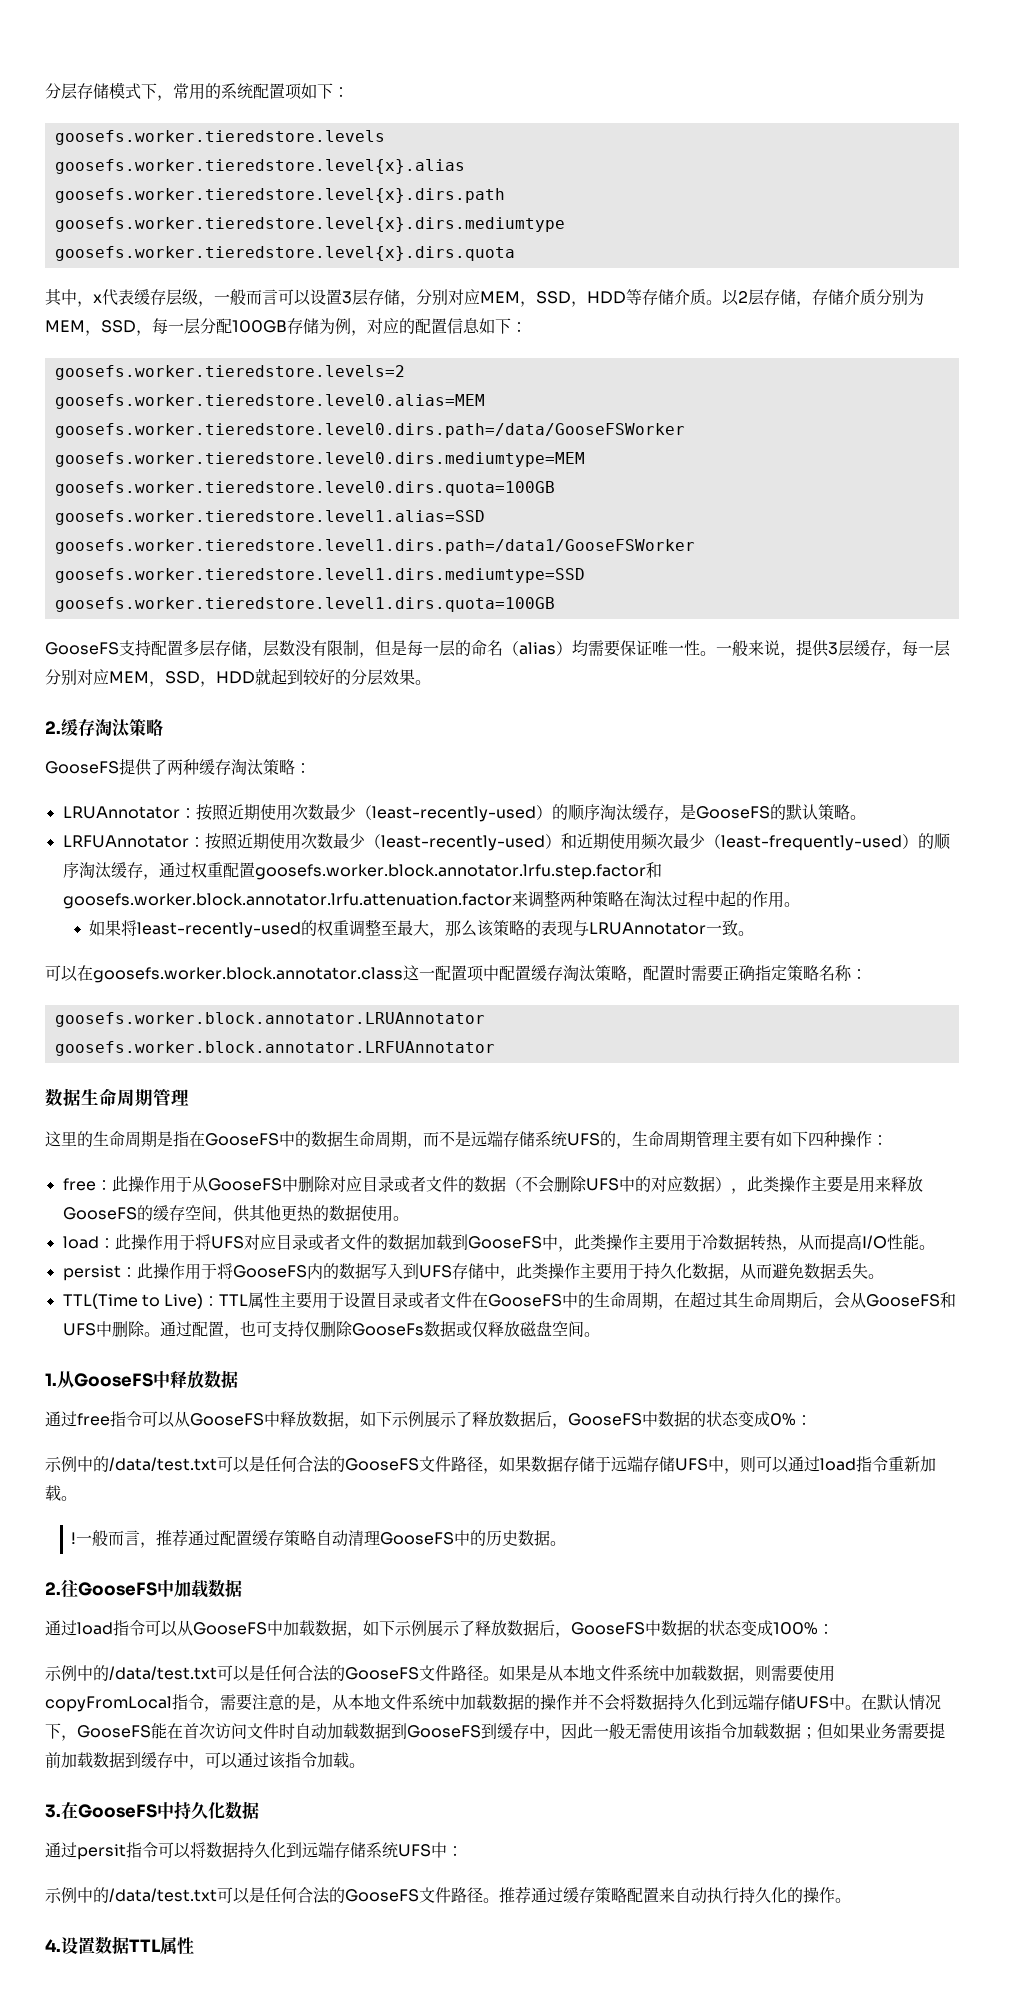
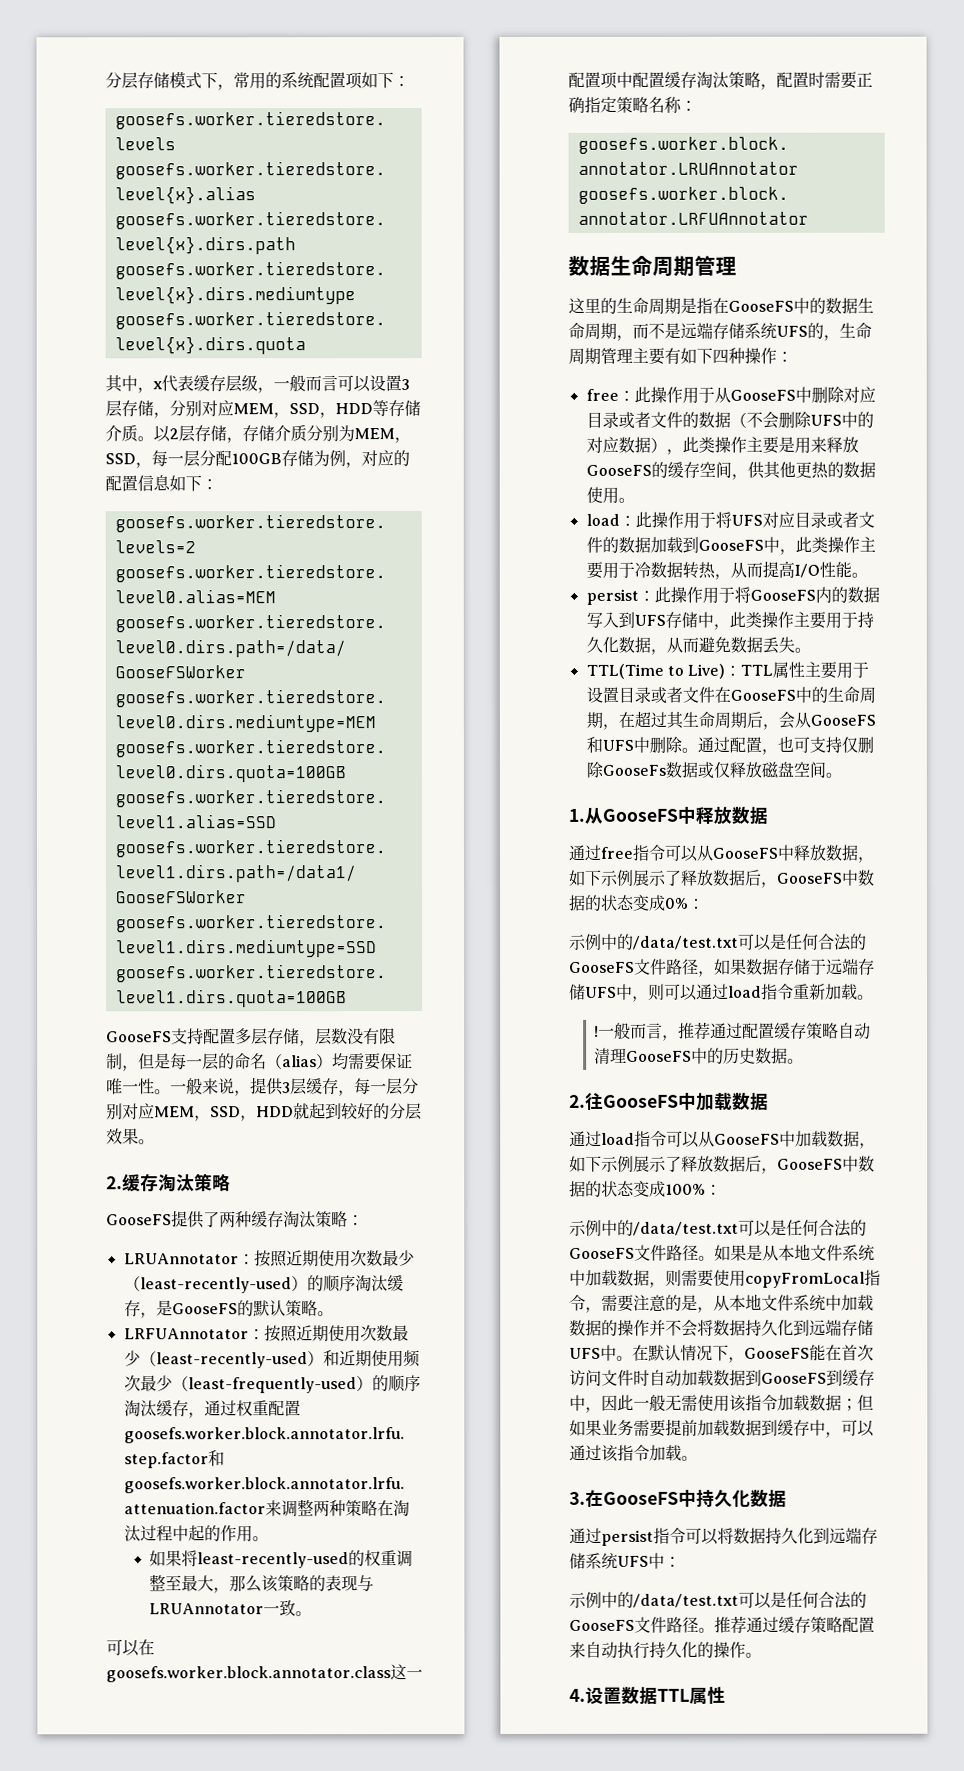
[77,1844,126,1860] persit -> [601,1529,654,1546] persist

